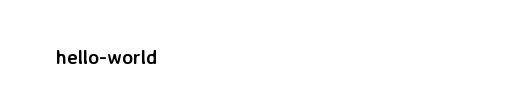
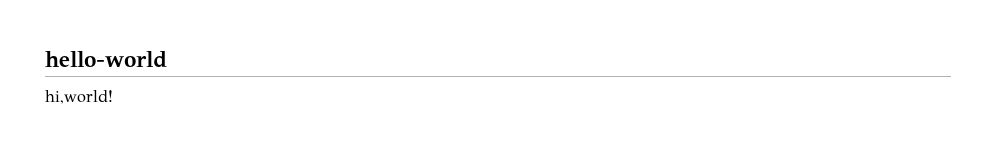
(157, 57) none -> [45,90,113,104] // hi,world!

